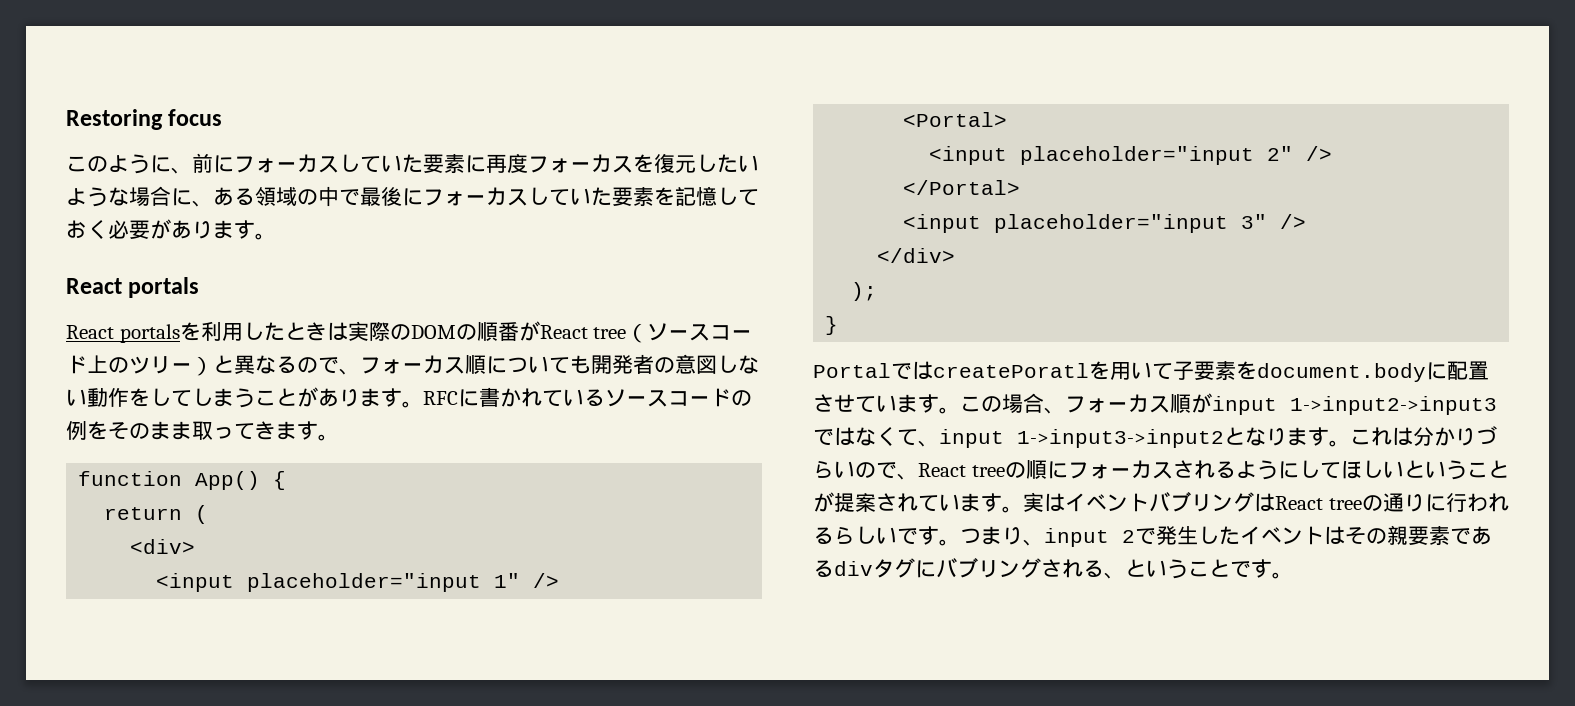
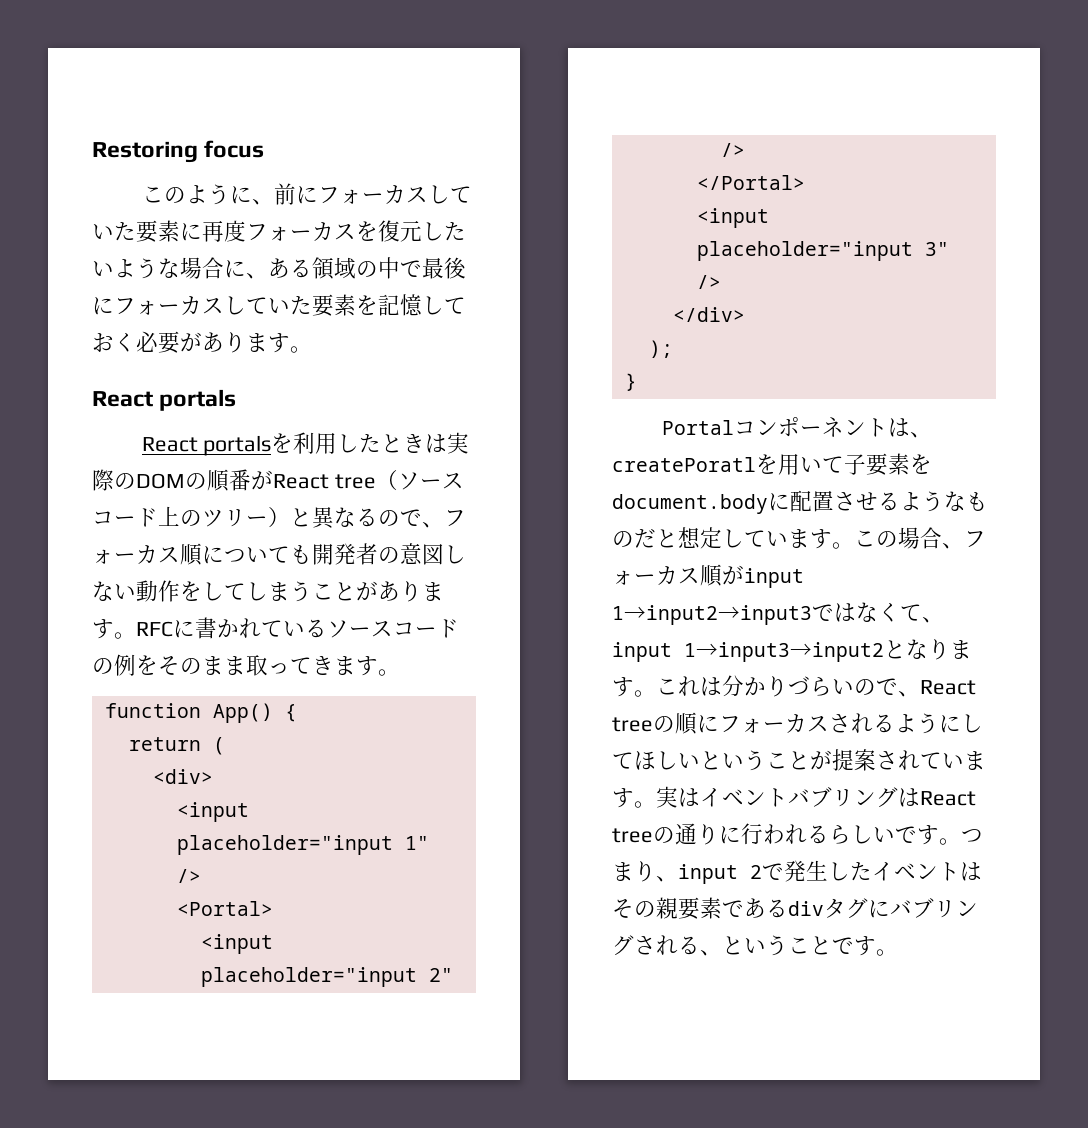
[891,361,933,380] では -> [733,417,932,438] コンポーネントは、
(855, 403) none -> [878,491,988,512] [612,527,744,549] るようなものだと想定し
[1290,396,1497,415] 1->input2->input3 -> [612,605,812,625] 1→input2→input3
[1017,429,1224,448] 1->input3->input2 -> [684,642,884,662] 1→input3→input2

